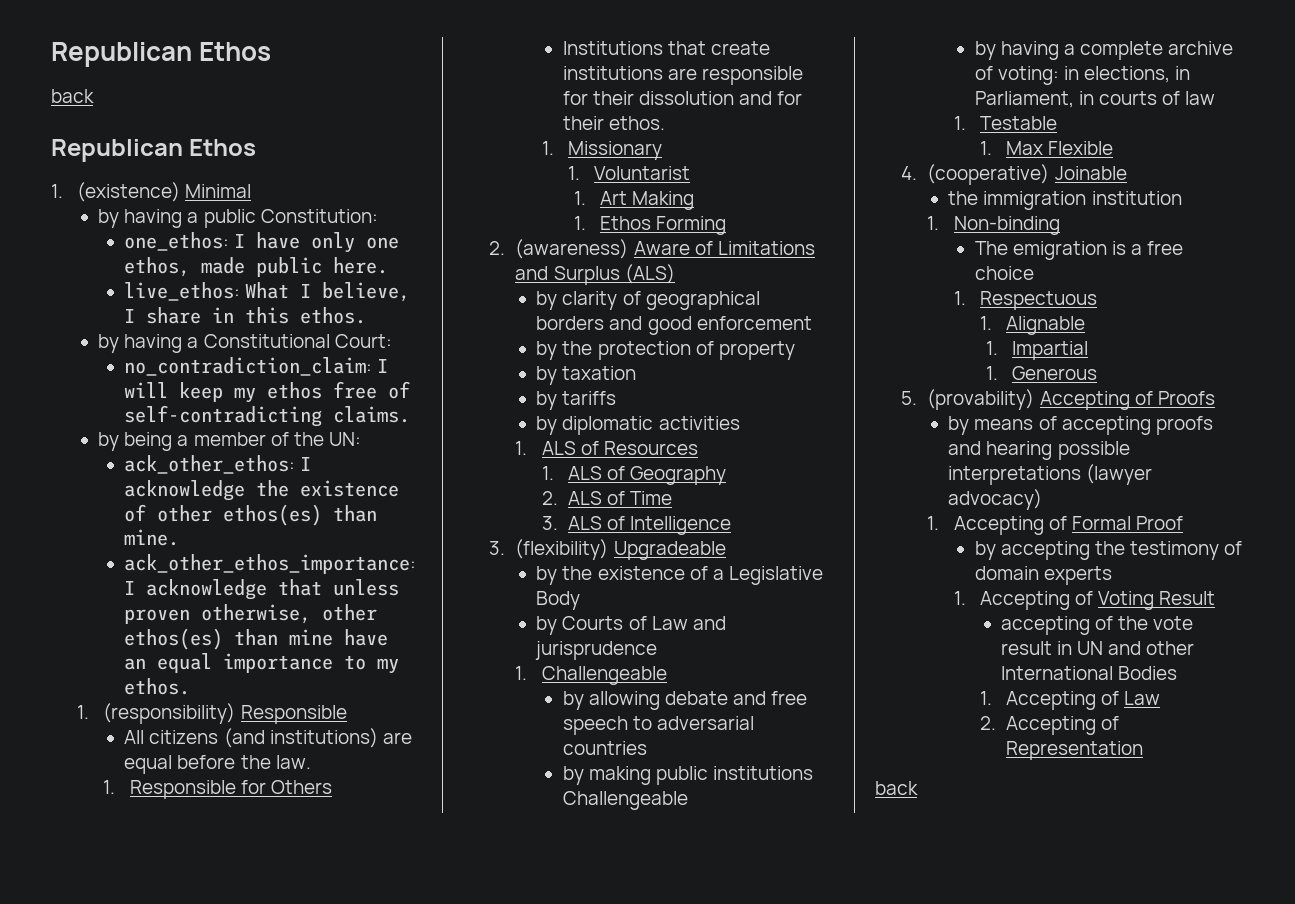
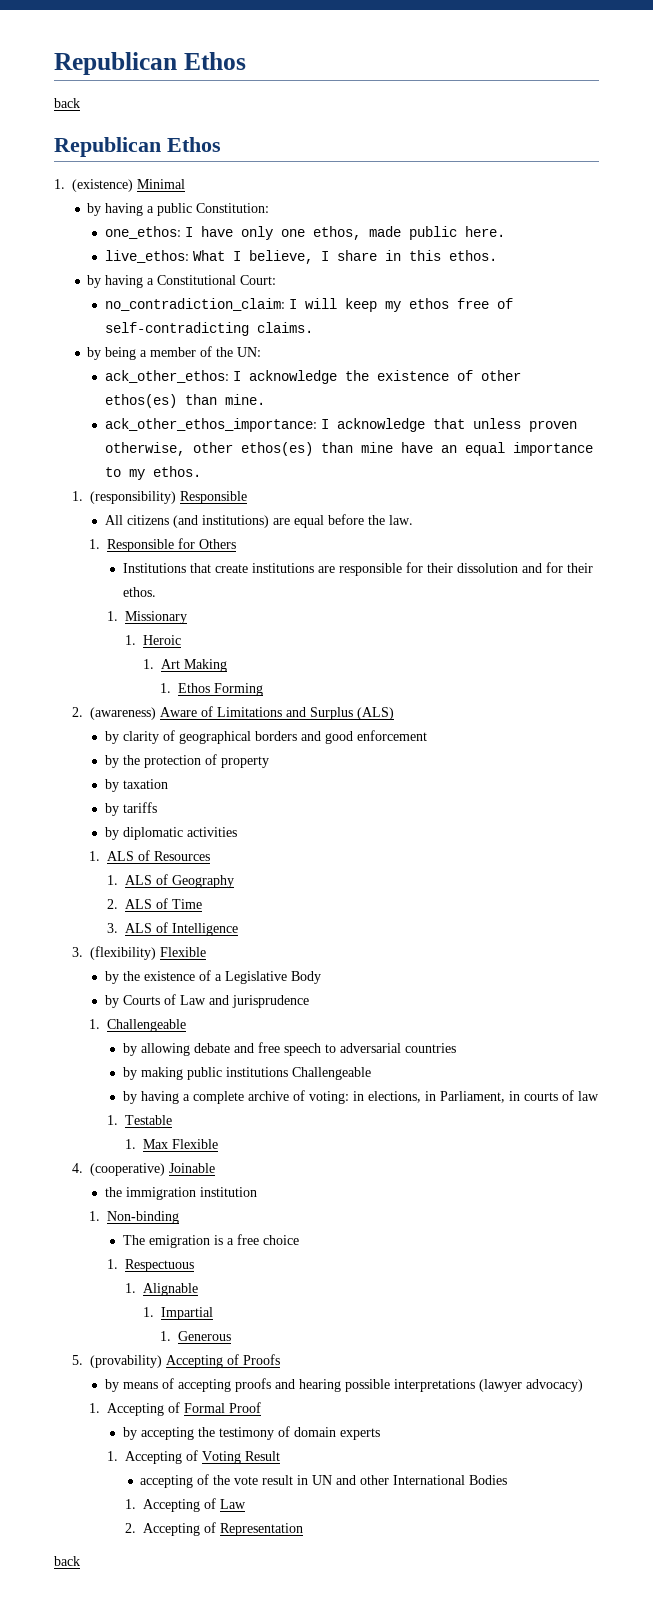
[594,166,691,180] Voluntarist -> [142,635,181,645] Heroic
[613,541,726,560] Upgradeable -> [159,947,206,957] Flexible

